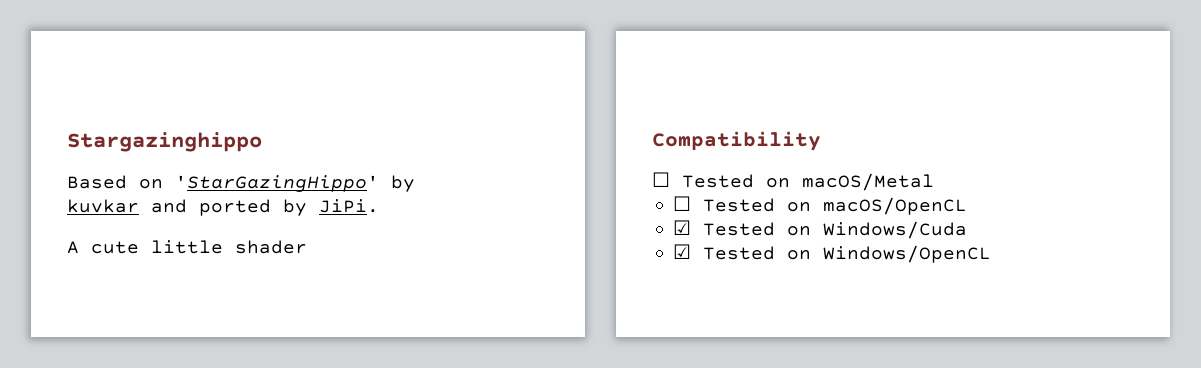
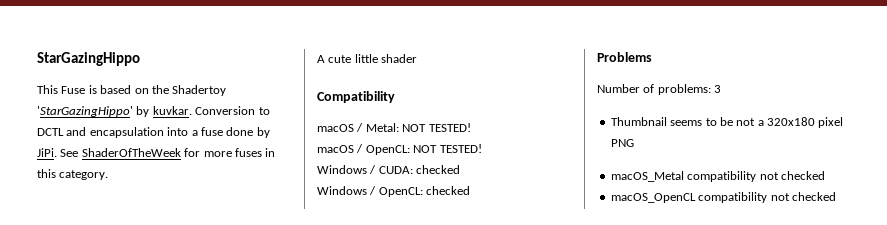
[67,132,262,152] [67,175,415,192] [67,199,379,216] Stargazinghippo // Based on 'StarGazingHippo' by kuvkar and ported by JiPi. -> [37,52,140,66] [37,85,227,96] [37,106,270,117] [37,127,270,138] [37,148,276,157] [37,169,109,180] StarGazingHippo // This Fuse is based on the Shadertoy 'StarGazingHippo' by kuvkar. Conversion to DCTL and encapsulation into a fuse done by JiPi. See ShaderOfTheWeek for more fuses in this category.
[652,172,934,191] [673,196,968,215] [673,220,968,239] [673,244,992,263] ☐ Tested on macOS/Metal // ☐ Tested on macOS/OpenCL // ☑ Tested on Windows/Cuda // ☑ Tested on Windows/OpenCL -> [317,123,471,132] [317,144,482,155] [317,165,461,174] [317,186,471,197] [597,52,652,62] [597,84,722,95] [610,117,844,128] [610,139,634,147] [610,171,825,182] [610,192,836,203] macOS / Metal: NOT TESTED! // macOS / OpenCL: NOT TESTED! // Windows / CUDA: checked // Windows / OpenCL: checked // Problems // Number of problems: 3 // Thumbnail seems to be not a 320x180 pixel PNG // macOS_Metal compatibility not checked // macOS_OpenCL compatibility not checked

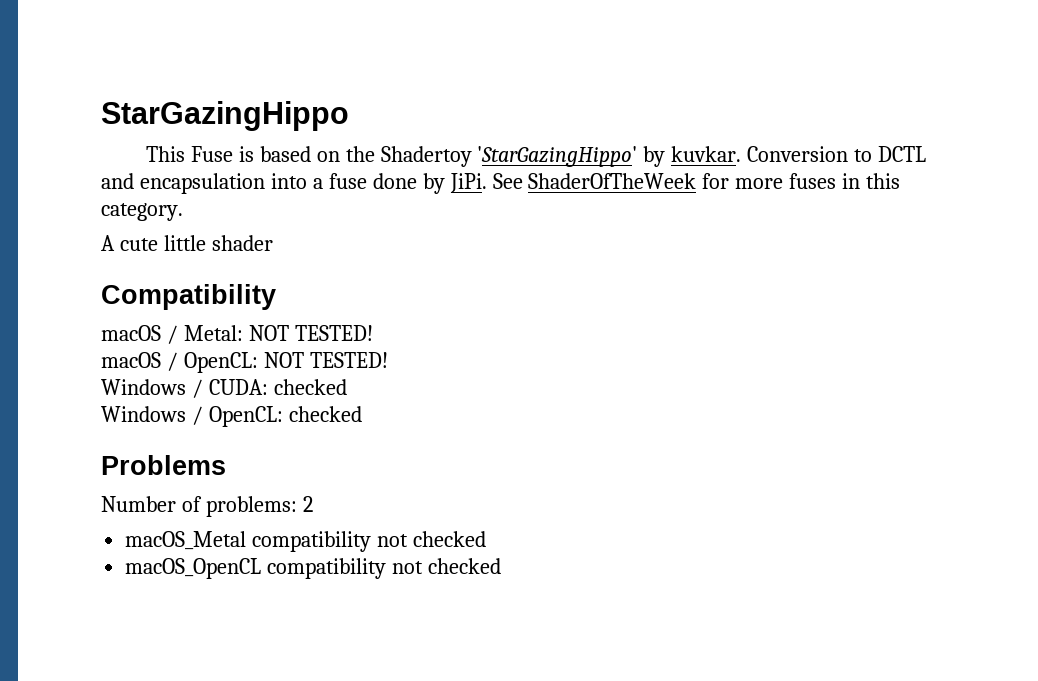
[714,85,722,93] [610,117,844,128] [610,139,634,147] 3 // Thumbnail seems to be not a 320x180 pixel PNG -> [302,496,313,512] 2

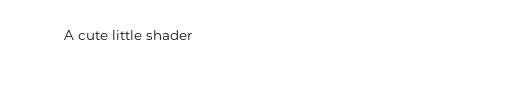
[101,101,349,131] [145,146,927,167] [101,173,901,194] [101,203,183,221] [101,235,273,251] [101,284,276,310] [101,325,373,344] [101,352,388,373] [101,379,347,398] [101,406,362,427] [101,455,226,475] [101,496,313,517] [125,531,487,552] [125,558,502,579] StarGazingHippo // This Fuse is based on the Shadertoy 'StarGazingHippo' by kuvkar. Conversion to DCTL and encapsulation into a fuse done by JiPi. See ShaderOfTheWeek for more fuses in this category. // A cute little shader // Compatibility // macOS / Metal: NOT TESTED! // macOS / OpenCL: NOT TESTED! // Windows / CUDA: checked // Windows / OpenCL: checked // Problems // Number of problems: 2 // macOS_Metal compatibility not checked // macOS_OpenCL compatibility not checked -> [64,30,192,40] A cute little shader

